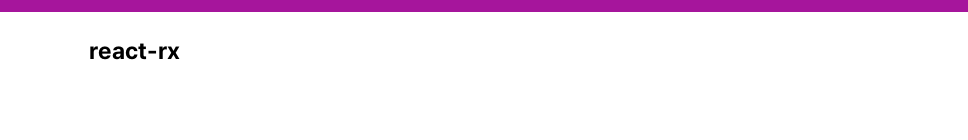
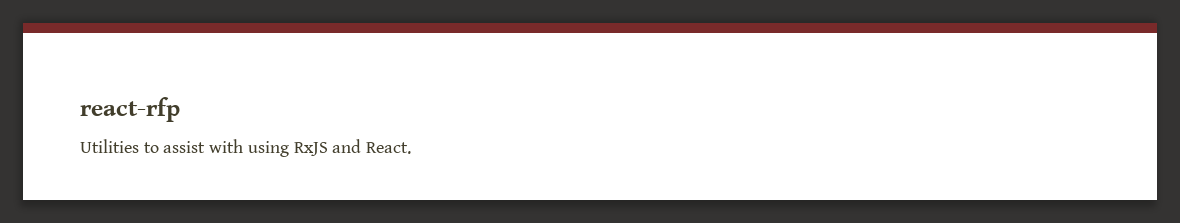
[89,43,180,60] react-rx -> [80,97,180,122] [80,139,412,157] react-rfp // Utilities to assist with using RxJS and React.

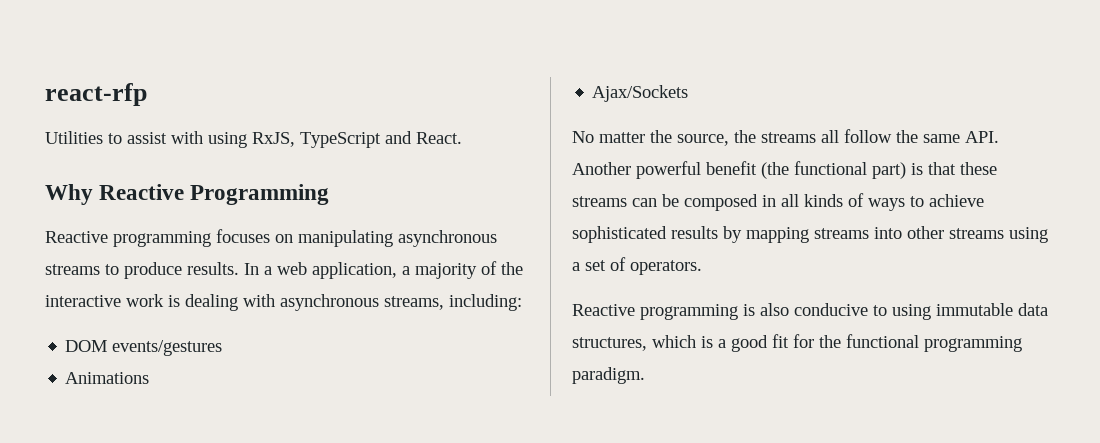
[293,142,328,156] RxJS -> [252,132,381,148] RxJS, TypeScript
(412, 148) none -> [45,184,330,205] [45,229,497,247] [45,261,523,279] [45,294,522,311] [65,340,223,356] [65,372,150,384] [592,85,689,102] [572,129,999,146] [572,161,997,179] [572,193,984,211] [572,226,1048,243] [572,257,702,275] [572,303,1048,320] [572,334,1022,352] [572,367,645,384] // Why Reactive Programming // Reactive programming focuses on manipulating asynchronous streams to produce results. In a web application, a majority of the interactive work is dealing with asynchronous streams, including: // DOM events/gestures // Animations // Ajax/Sockets // No matter the source, the streams all follow the same API. Another powerful benefit (the functional part) is that these streams can be composed in all kinds of ways to achieve sophisticated results by mapping streams into other streams using a set of operators. // Reactive programming is also conducive to using immutable data structures, which is a good fit for the functional programming paradigm.

